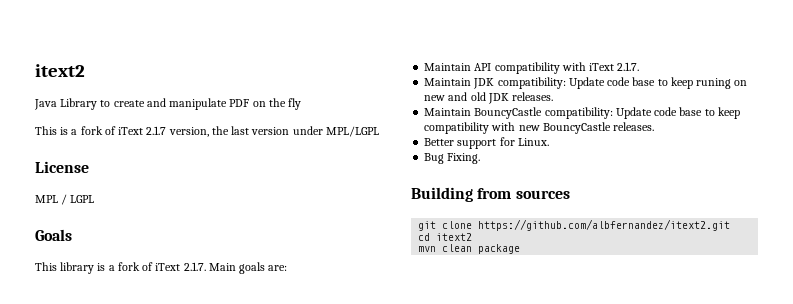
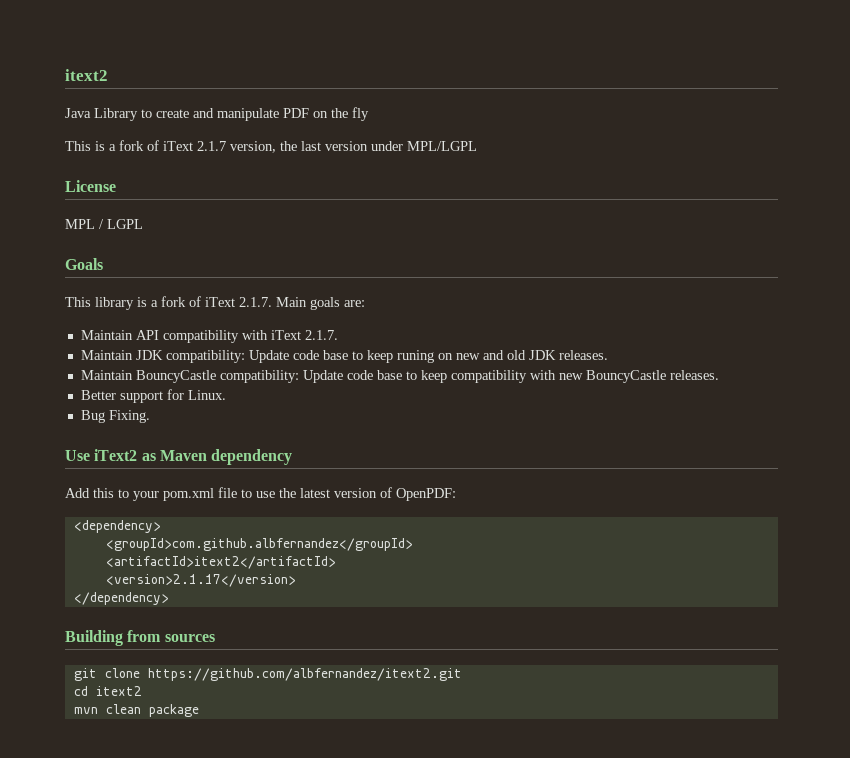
(481, 158) none -> [65,449,293,465] [65,487,456,501] [73,520,161,533] [105,538,413,551] [105,556,336,569] [105,574,296,587] [73,592,169,605] // Use iText2 as Maven dependency // Add this to your pom.xml file to use the latest version of OpenPDF: // <dependency> // <groupId>com.github.albfernandez</groupId> // <artifactId>itext2</artifactId> // <version>2.1.17</version> // </dependency>

